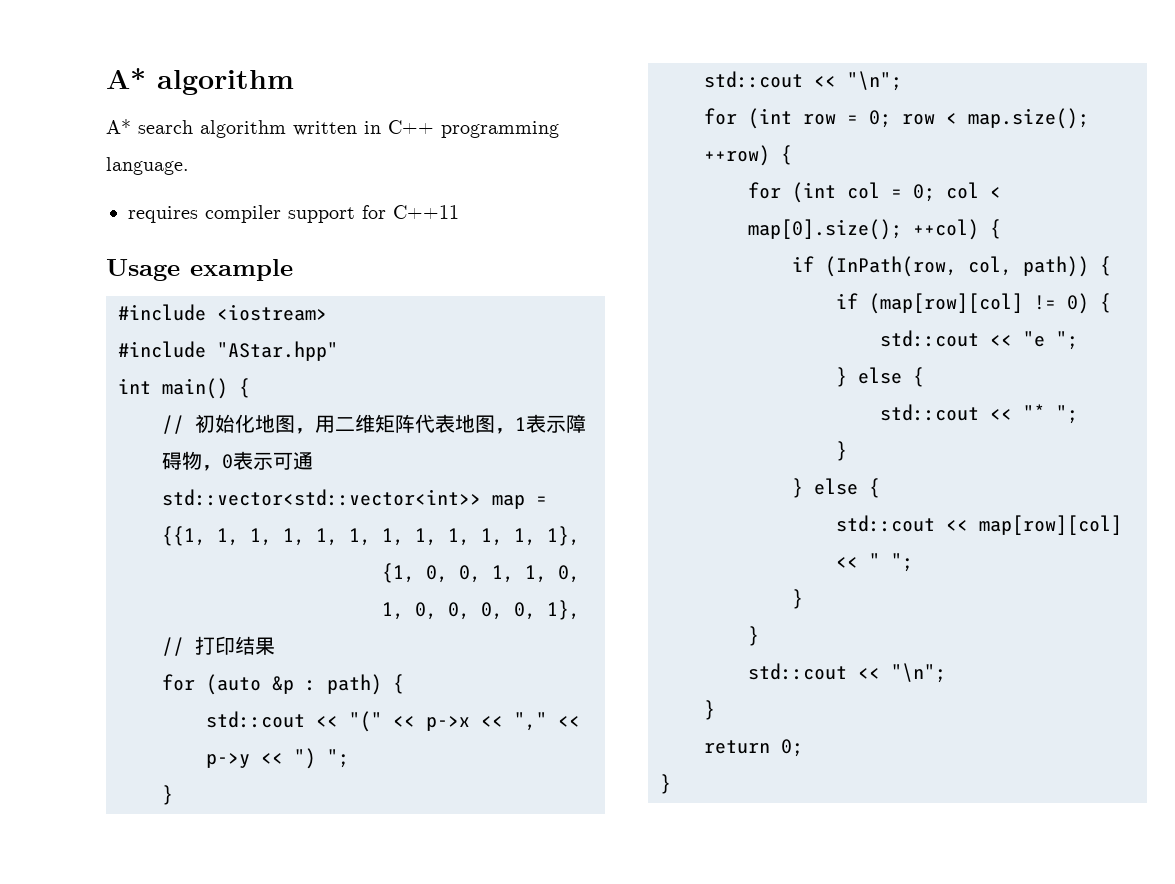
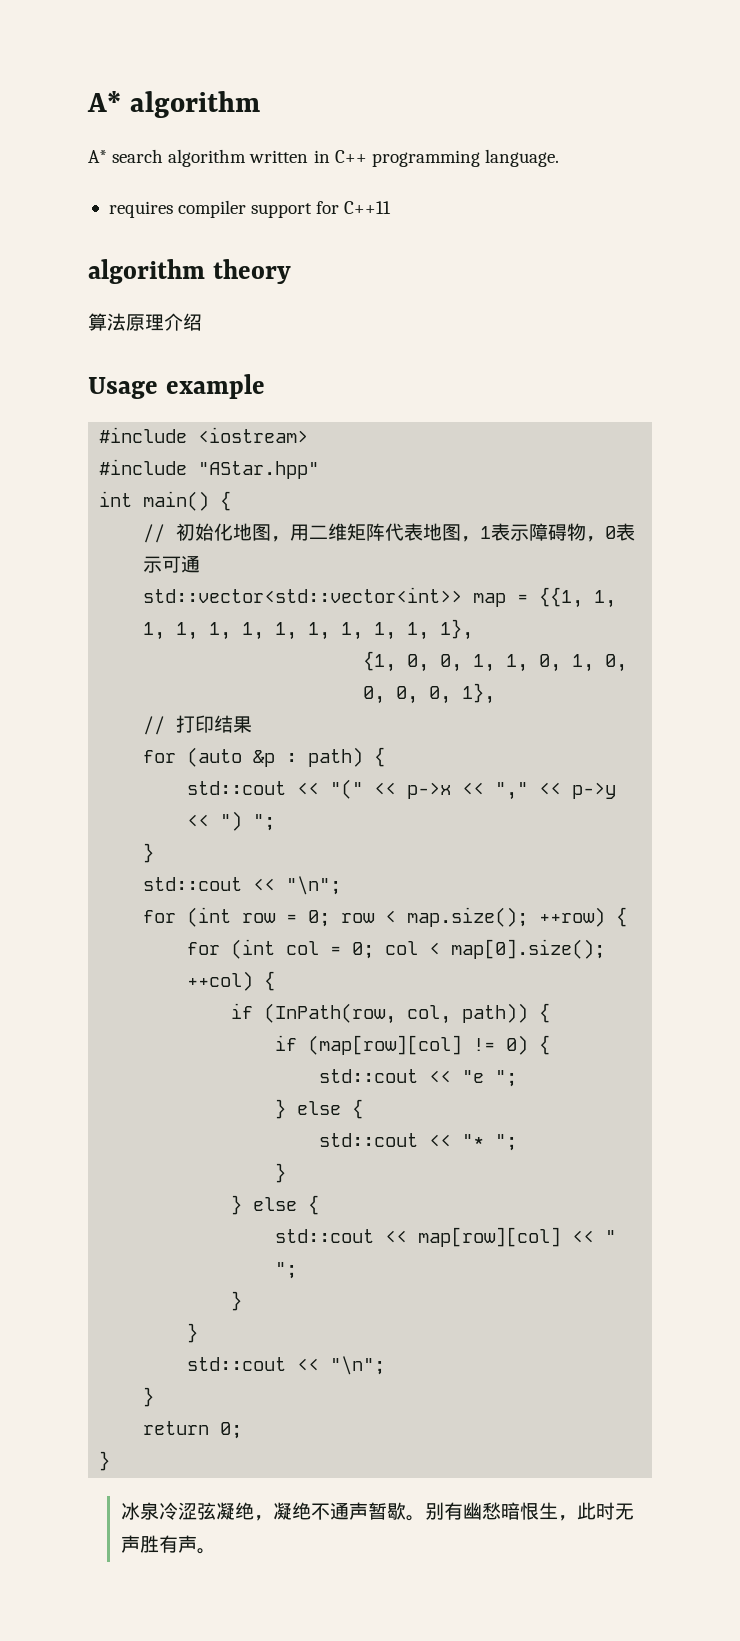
(459, 212) none -> [88,259,291,284] [88,313,202,331] // algorithm theory // 算法原理介绍
(671, 784) none -> [120,1502,634,1521] [120,1535,216,1554] // 冰泉冷涩弦凝绝，凝绝不通声暂歇。别有幽愁暗恨生，此时无声胜有声。

